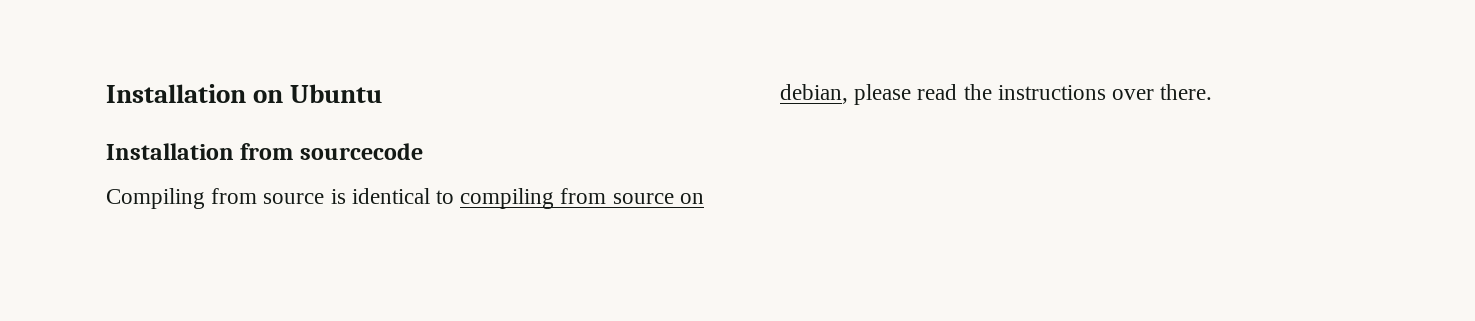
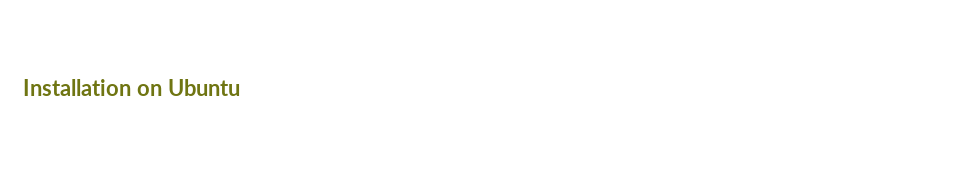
[106,143,423,160] [106,188,704,209] [780,84,1213,105] // Installation from sourcecode // Compiling from source is identical to compiling from source on debian, please read the instructions over there. -> (240, 87) none

